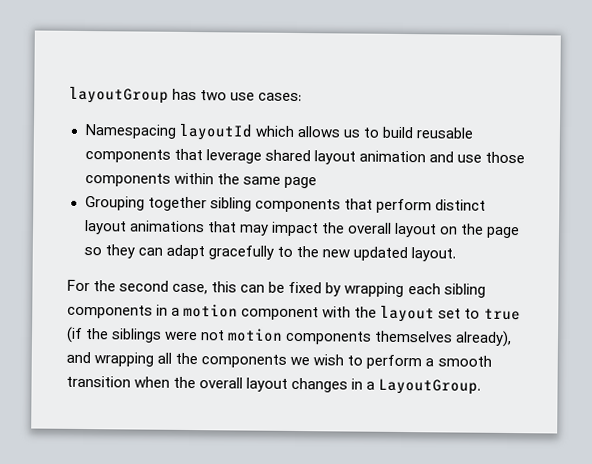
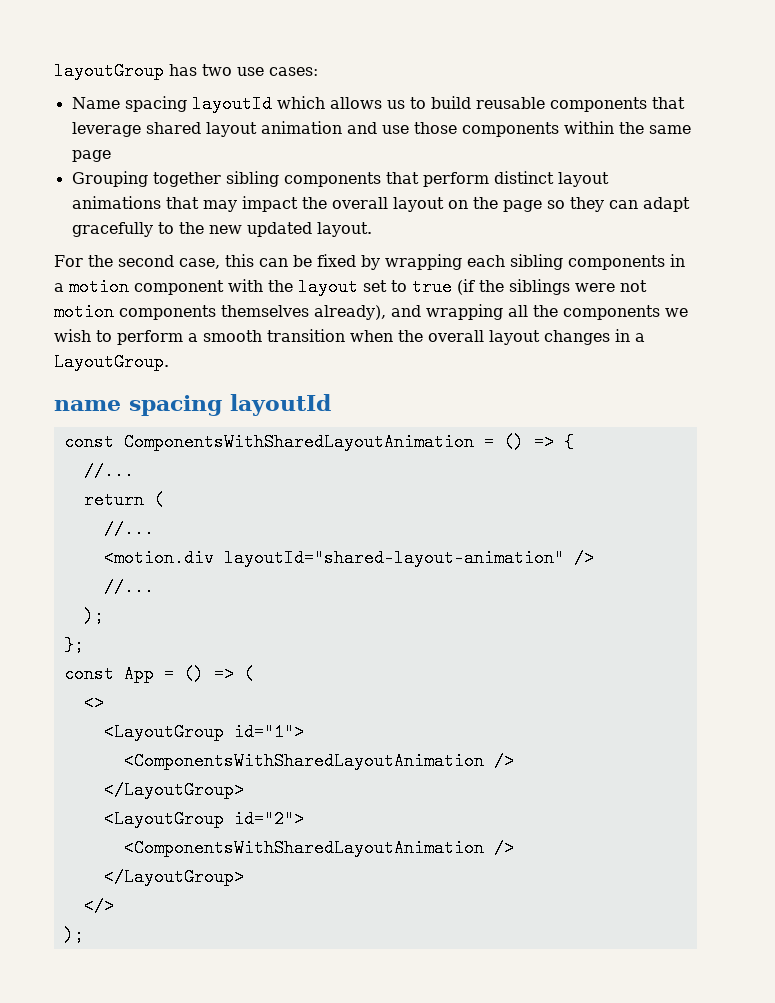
[84,124,177,139] Namespacing -> [71,96,187,112] Name spacing
(482, 386) none -> [54,394,331,416] [63,433,574,451] [83,462,134,480] [83,491,164,509] [103,520,154,538] [103,549,594,567] [103,578,154,596] [83,607,104,625] [63,636,84,654] [63,665,254,683] [83,694,104,712] [103,723,304,741] [123,752,514,770] [103,781,244,799] [103,810,304,828] [123,839,514,857] [103,868,244,886] [83,897,114,915] [63,926,84,944] // name spacing layoutId // const ComponentsWithSharedLayoutAnimation = () => { // //... // return ( // //... // <motion.div layoutId="shared-layout-animation" /> // //... // ); // }; // const App = () => ( // <> // <LayoutGroup id="1"> // <ComponentsWithSharedLayoutAnimation /> // </LayoutGroup> // <LayoutGroup id="2"> // <ComponentsWithSharedLayoutAnimation /> // </LayoutGroup> // </> // );

